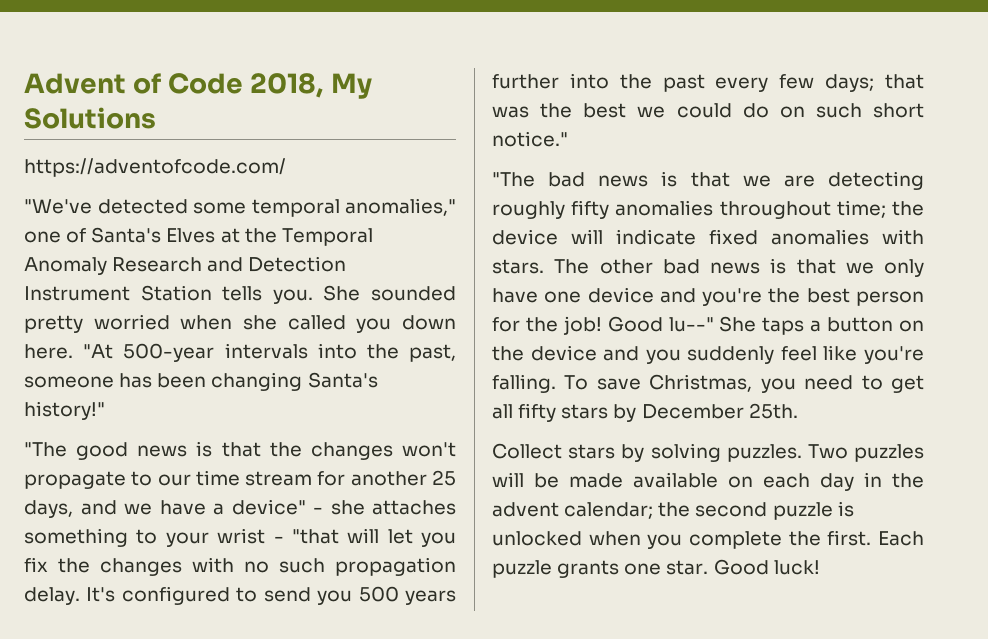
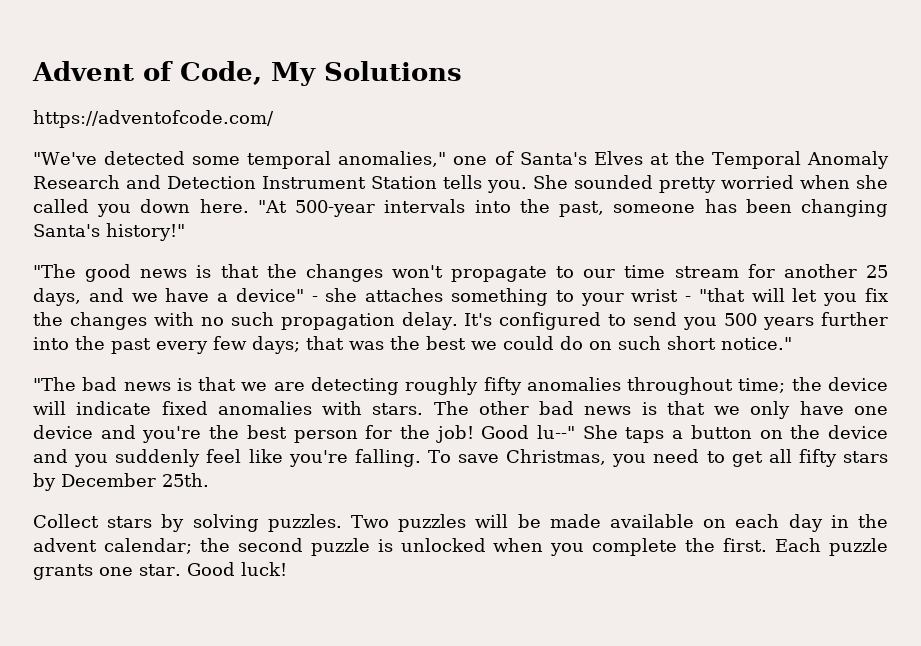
[168,73,324,98] Code 2018, -> [180,61,262,85] Code,

